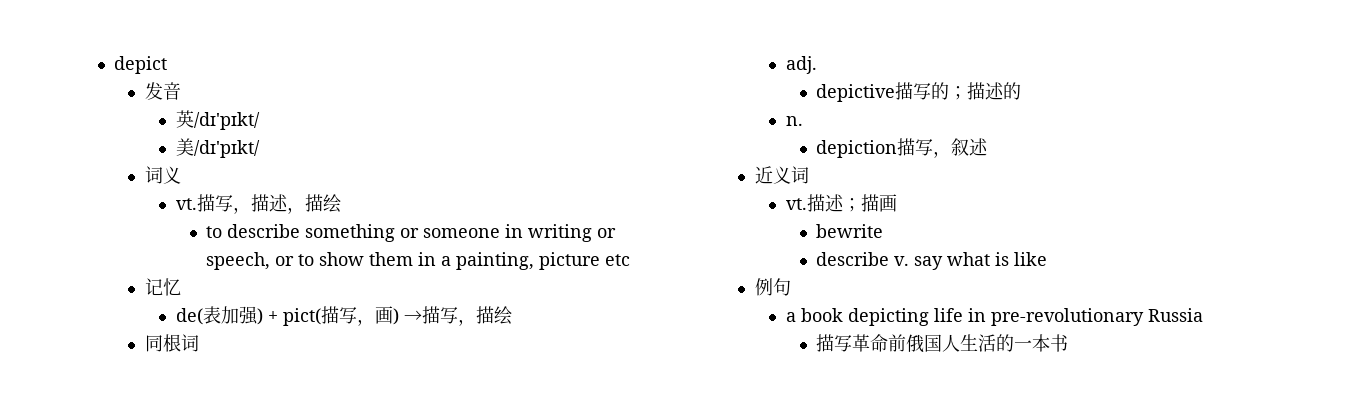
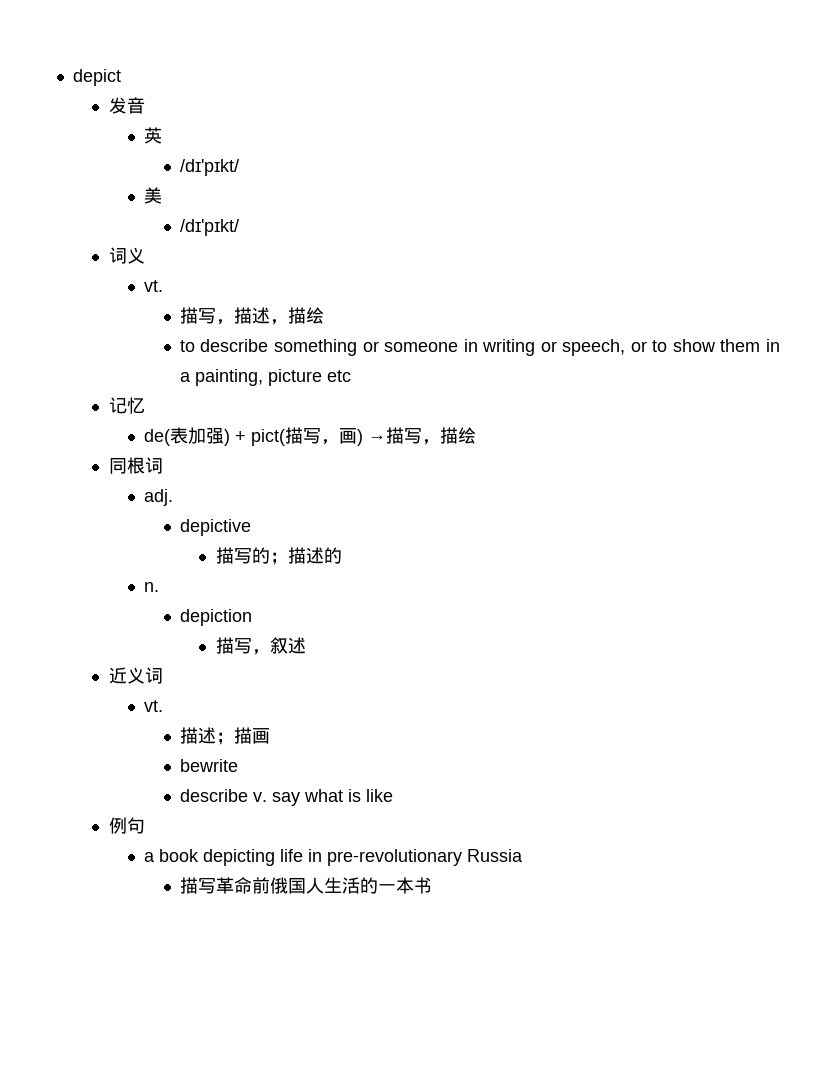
(194, 119) none -> (163, 135) //
(194, 147) none -> (163, 195) //
(197, 204) none -> (164, 286) //
(896, 93) none -> (251, 527) //
(898, 149) none -> (252, 617) //
(807, 204) none -> (164, 706) //

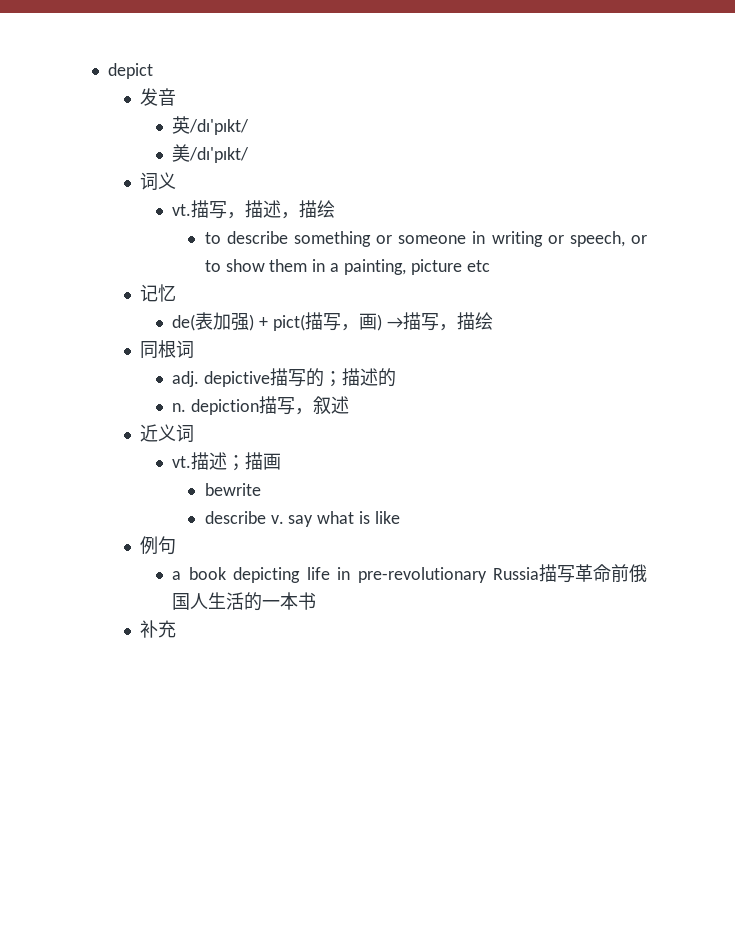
(163, 135) // -> (191, 125) none
(163, 195) // -> (191, 153) none
(164, 286) // -> (192, 210) none
(174, 497) // -> (200, 379) none
(251, 527) // -> (271, 379) none
(160, 587) // -> (187, 407) none
(252, 617) // -> (260, 407) none
(164, 706) // -> (192, 462) none
(524, 855) // -> (539, 573) none
(432, 885) none -> [140,620,177,638] // 补充

